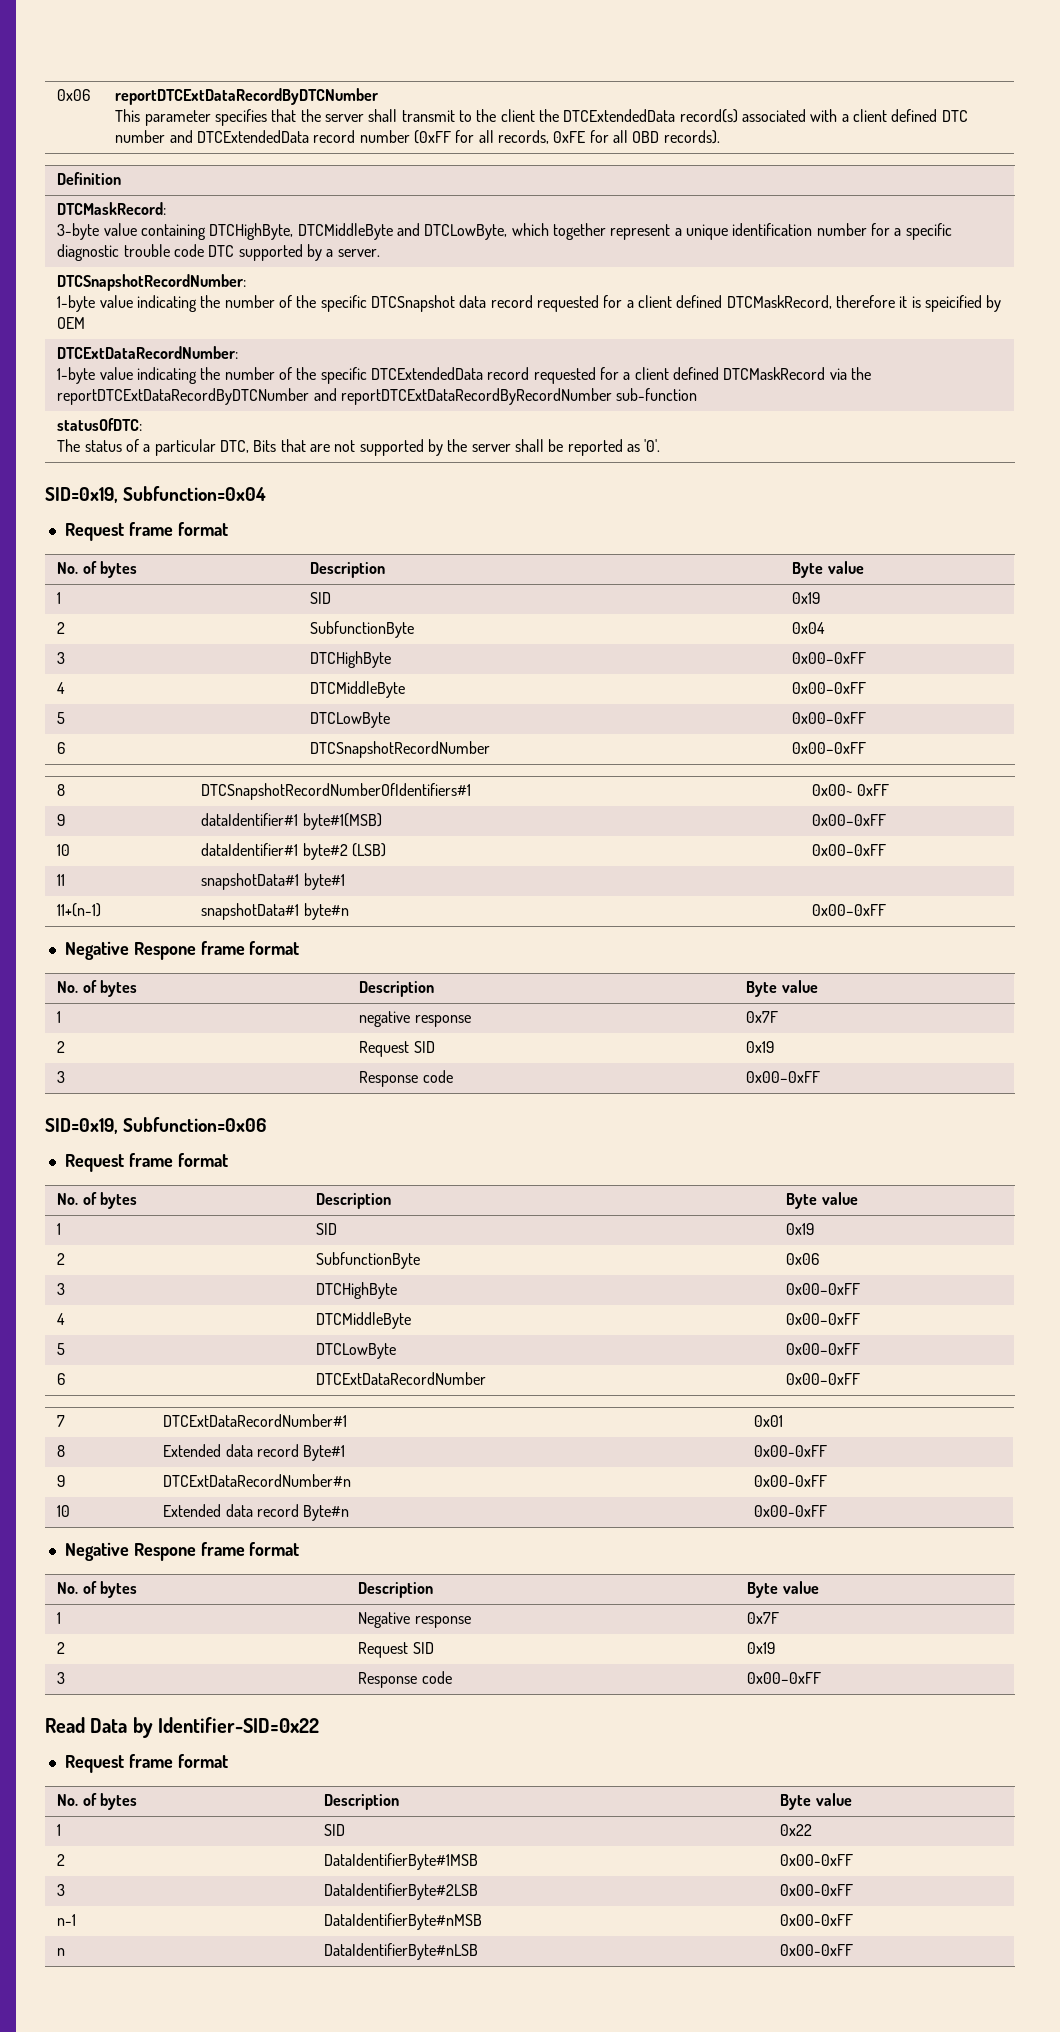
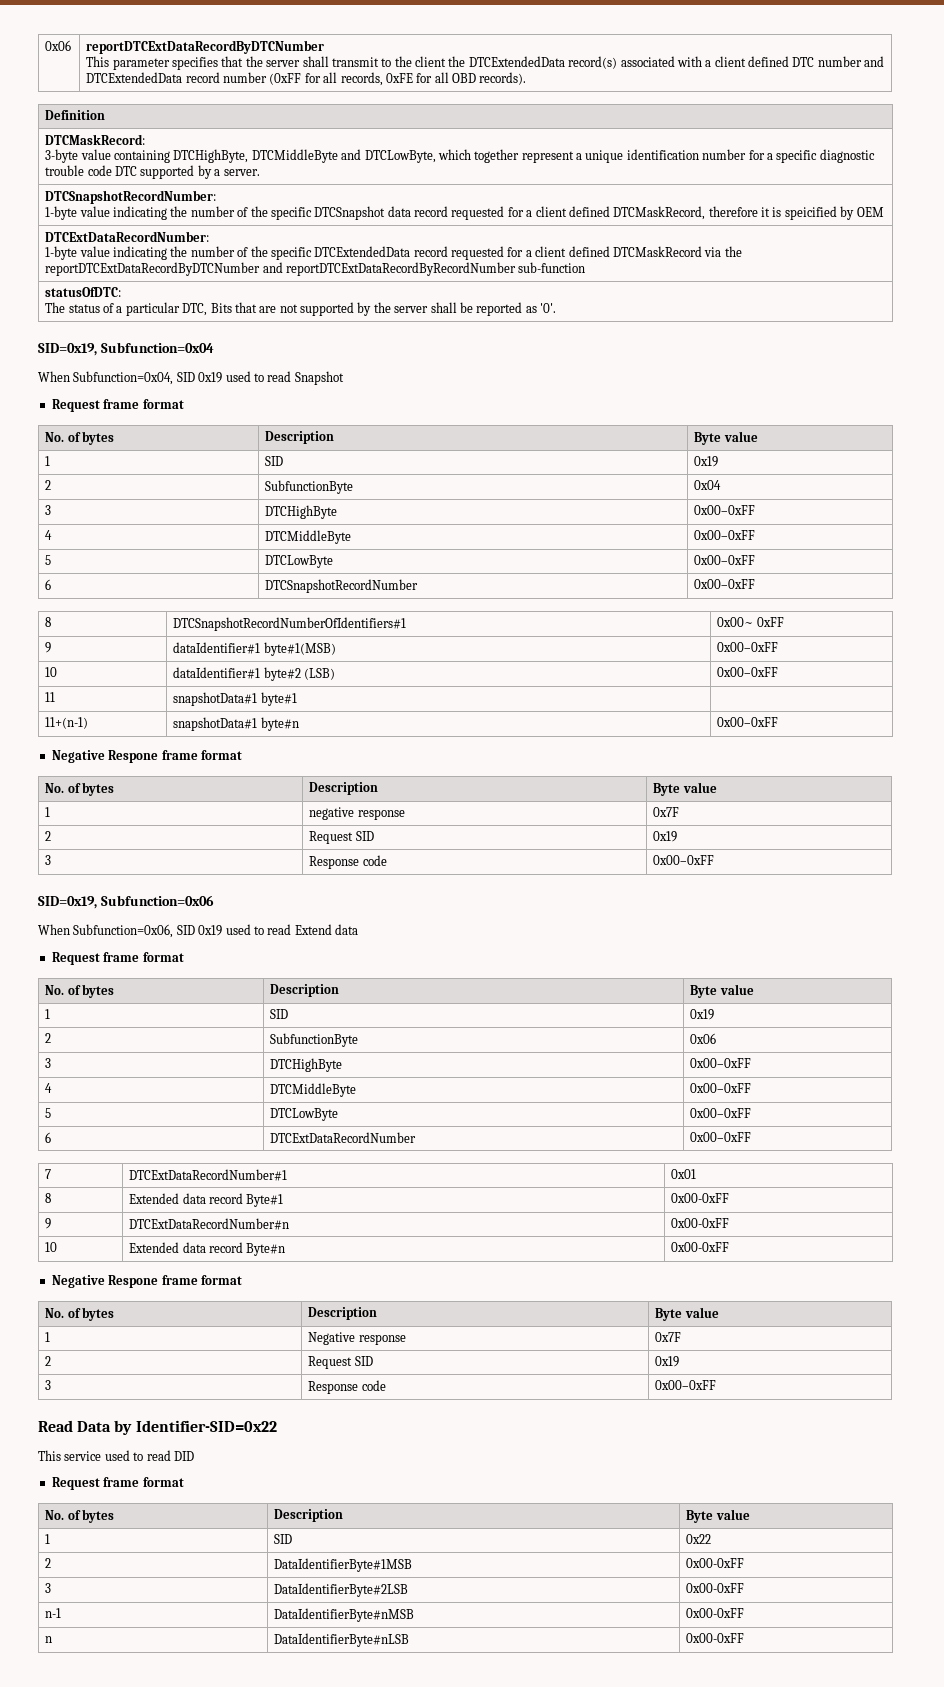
(267, 493) none -> [38,371,344,385] // When Subfunction=0x04, SID 0x19 used to read Snapshot
(267, 1124) none -> [38,924,358,938] // When Subfunction=0x06, SID 0x19 used to read Extend data
(320, 1725) none -> [38,1450,194,1461] // This service used to read DID

